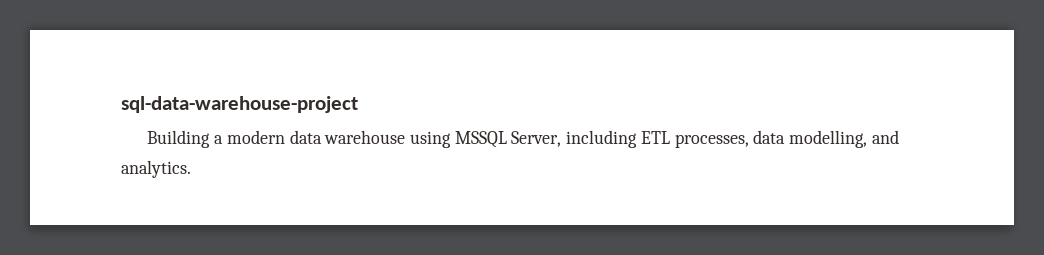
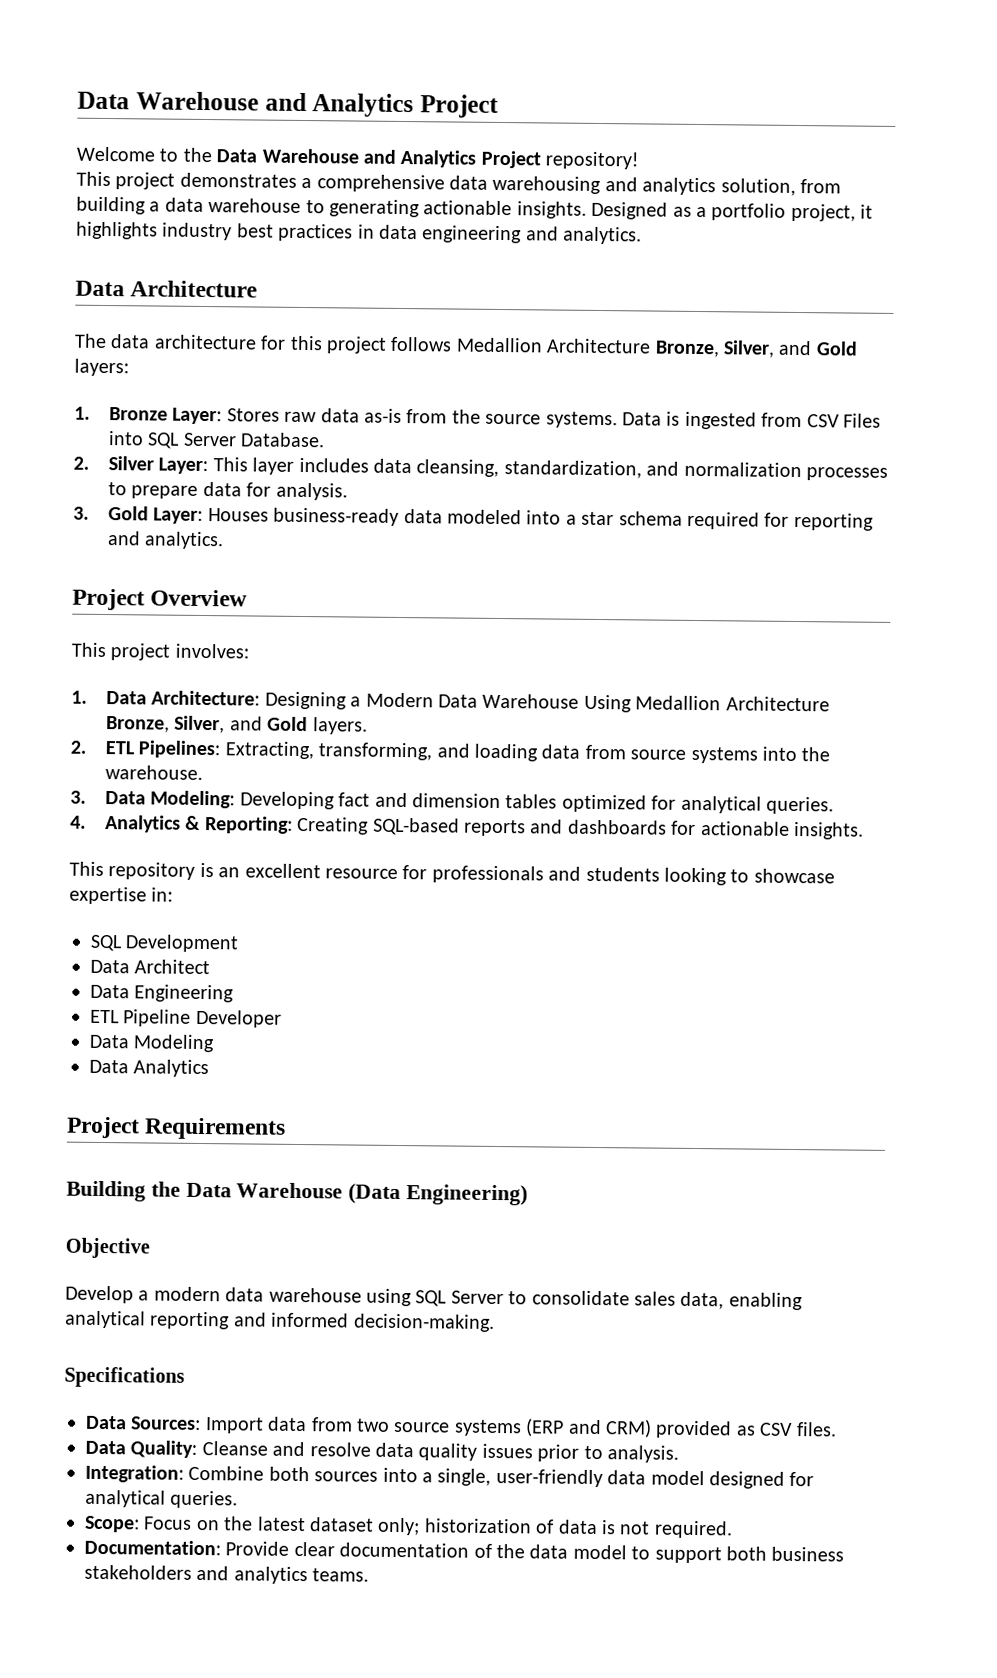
[121,96,358,113] [147,130,211,148] sql-data-warehouse-project // Building -> [77,91,499,118] [76,146,640,170] [76,171,841,196] [76,196,874,222] [76,221,643,245] [75,280,258,298] [74,333,858,358] [74,358,129,377] [74,406,882,430] [108,431,326,449] [73,456,889,481] [108,481,348,501] [73,506,874,531] [107,531,225,550] [72,588,248,611] [71,642,249,661] [71,690,830,713] [106,715,368,735] [70,740,831,764] [105,765,204,781] [70,790,835,815] [70,815,865,840] [69,861,835,886] [69,886,174,905] [90,934,240,953] [90,959,211,975] [90,984,235,1003] [90,1009,282,1028] [89,1034,215,1053] [89,1059,210,1078] [66,1116,287,1140] [66,1180,529,1206] [65,1237,150,1259] [65,1285,134,1304] Data Warehouse and Analytics Project // Welcome to the Data Warehouse and Analytics Project repository! // This project demonstrates a comprehensive data warehousing and analytics solution, from building a data warehouse to generating actionable insights. Designed as a portfolio project, it highlights industry best practices in data engineering and analytics. // Data Architecture // The data architecture for this project follows Medallion Architecture Bronze, Silver, and Gold layers: // 1. Bronze Layer: Stores raw data as-is from the source systems. Data is ingested from CSV Files into SQL Server Database. // 2. Silver Layer: This layer includes data cleansing, standardization, and normalization processes to prepare data for analysis. // 3. Gold Layer: Houses business-ready data modeled into a star schema required for reporting and analytics. // Project Overview // This project involves: // 1. Data Architecture: Designing a Modern Data Warehouse Using Medallion Architecture Bronze, Silver, and Gold layers. // 2. ETL Pipelines: Extracting, transforming, and loading data from source systems into the warehouse. // 3. Data Modeling: Developing fact and dimension tables optimized for analytical queries. // 4. Analytics & Reporting: Creating SQL-based reports and dashboards for actionable insights. // This repository is an excellent resource for professionals and students looking to showcase expertise in: // SQL Development // Data Architect // Data Engineering // ETL Pipeline Developer // Data Modeling // Data Analytics // Project Requirements // Building the Data Warehouse (Data Engineering) // Objective // Develop
[454,130,899,148] [121,160,191,178] MSSQL Server, including ETL processes, data modelling, and analytics. -> [415,1290,803,1311] [65,1310,495,1332] [64,1366,185,1388] [86,1415,837,1439] [85,1440,679,1463] [85,1464,815,1489] [85,1489,239,1509] [84,1515,733,1539] [84,1539,845,1564] [84,1564,370,1585] SQL Server to consolidate sales data, enabling analytical reporting and informed decision-making. // Specifications // Data Sources: Import data from two source systems (ERP and CRM) provided as CSV files. // Data Quality: Cleanse and resolve data quality issues prior to analysis. // Integration: Combine both sources into a single, user-friendly data model designed for analytical queries. // Scope: Focus on the latest dataset only; historization of data is not required. // Documentation: Provide clear documentation of the data model to support both business stakeholders and analytics teams.

